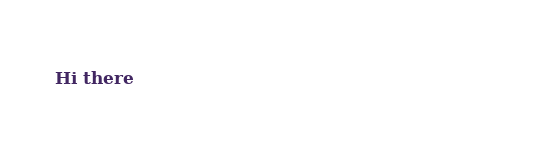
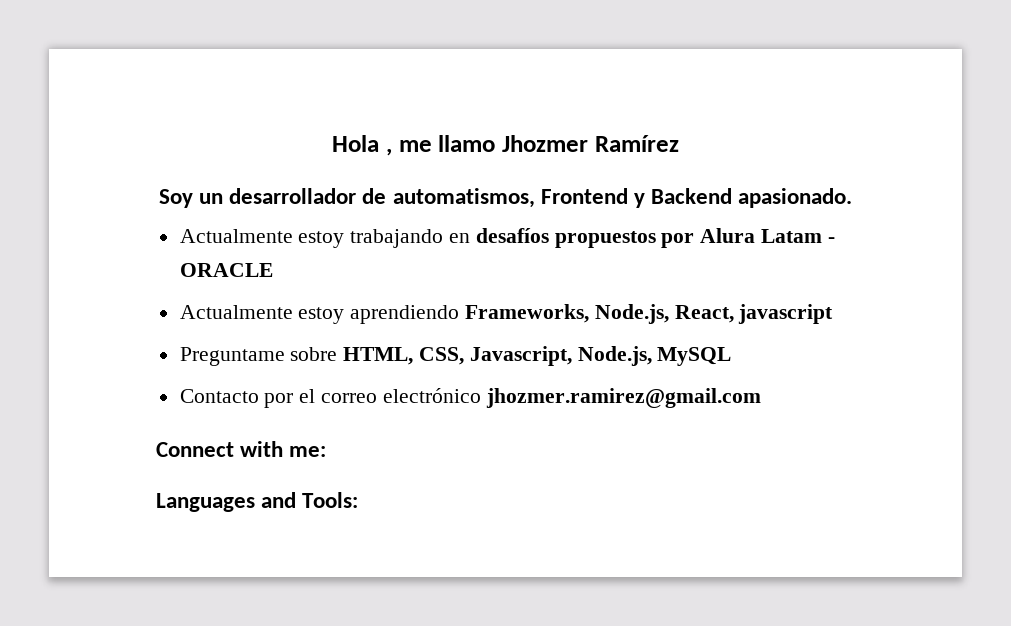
[55,71,134,84] Hi there -> [332,135,679,156] [159,188,852,208] [179,228,835,248] [179,263,273,277] [179,304,834,324] [179,346,732,366] [179,388,761,408] [156,441,327,457] [156,492,359,512] Hola , me llamo Jhozmer Ramírez // Soy un desarrollador de automatismos, Frontend y Backend apasionado. // Actualmente estoy trabajando en desafíos propuestos por Alura Latam - ORACLE // Actualmente estoy aprendiendo Frameworks, Node.js, React, javascript // Preguntame sobre HTML, CSS, Javascript, Node.js, MySQL // Contacto por el correo electrónico jhozmer.ramirez@gmail.com // Connect with me: // Languages and Tools:

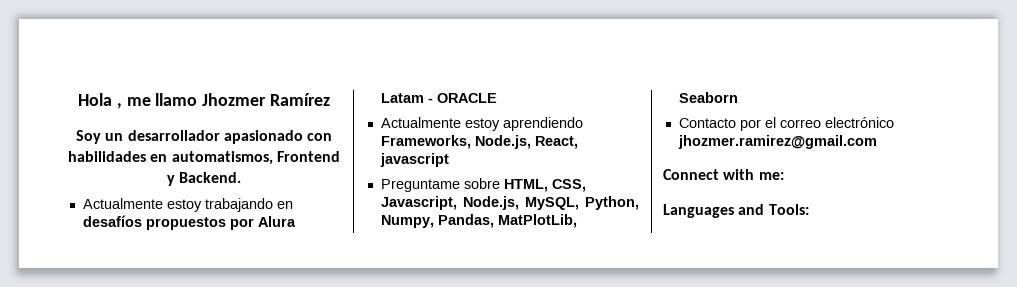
[362,188,387,204] de -> [223,130,333,144] [68,151,168,162] apasionado con habilidades en
[650,188,852,208] Backend apasionado. -> [179,172,242,183] Backend.
[657,347,732,366] MySQL -> [524,196,639,210] [380,214,577,228] [678,92,738,103] MySQL, Python, Numpy, Pandas, MatPlotLib, Seaborn

